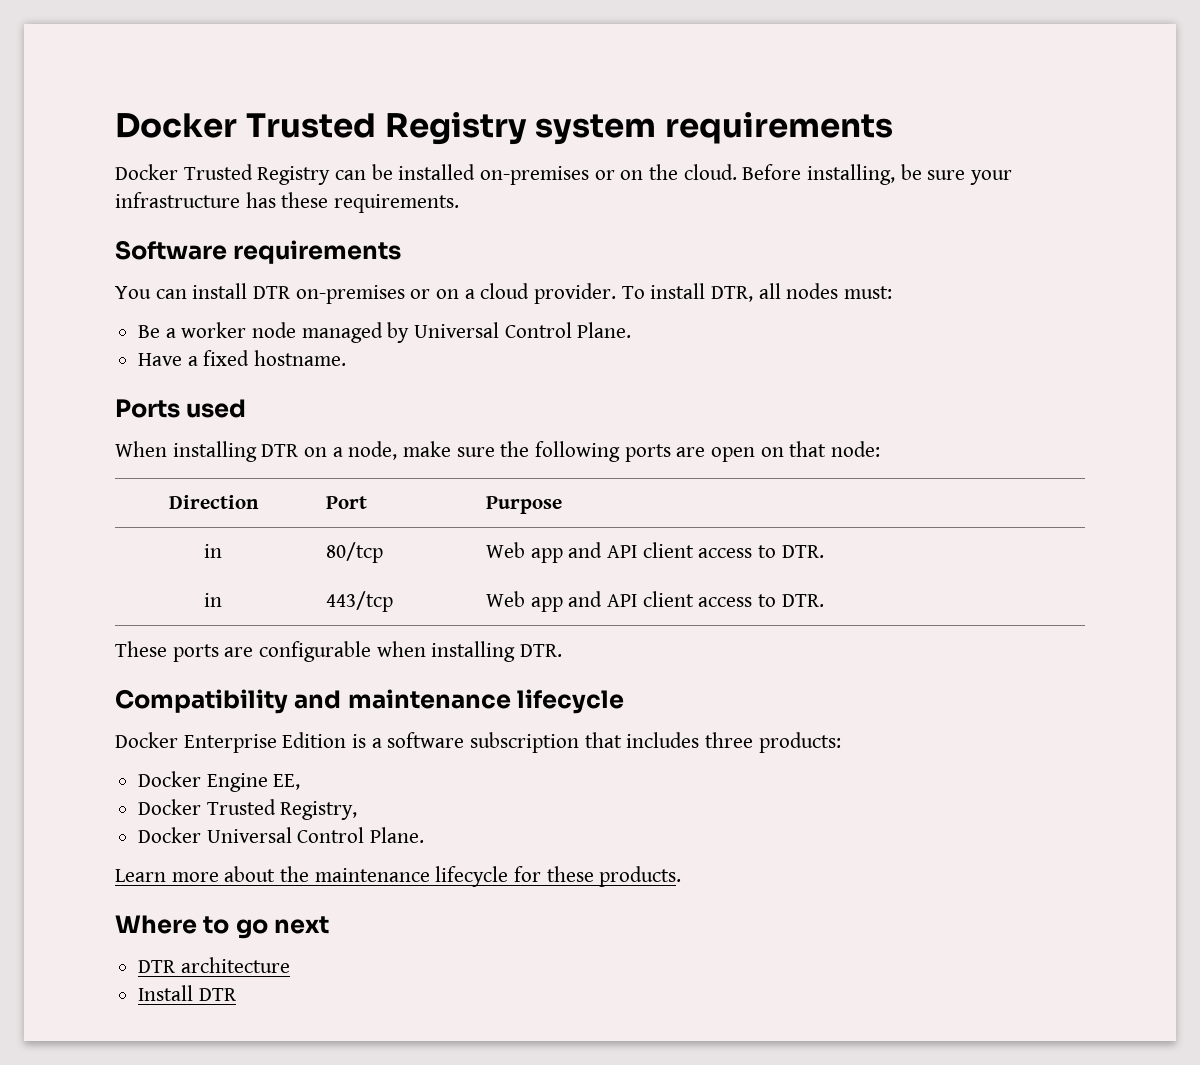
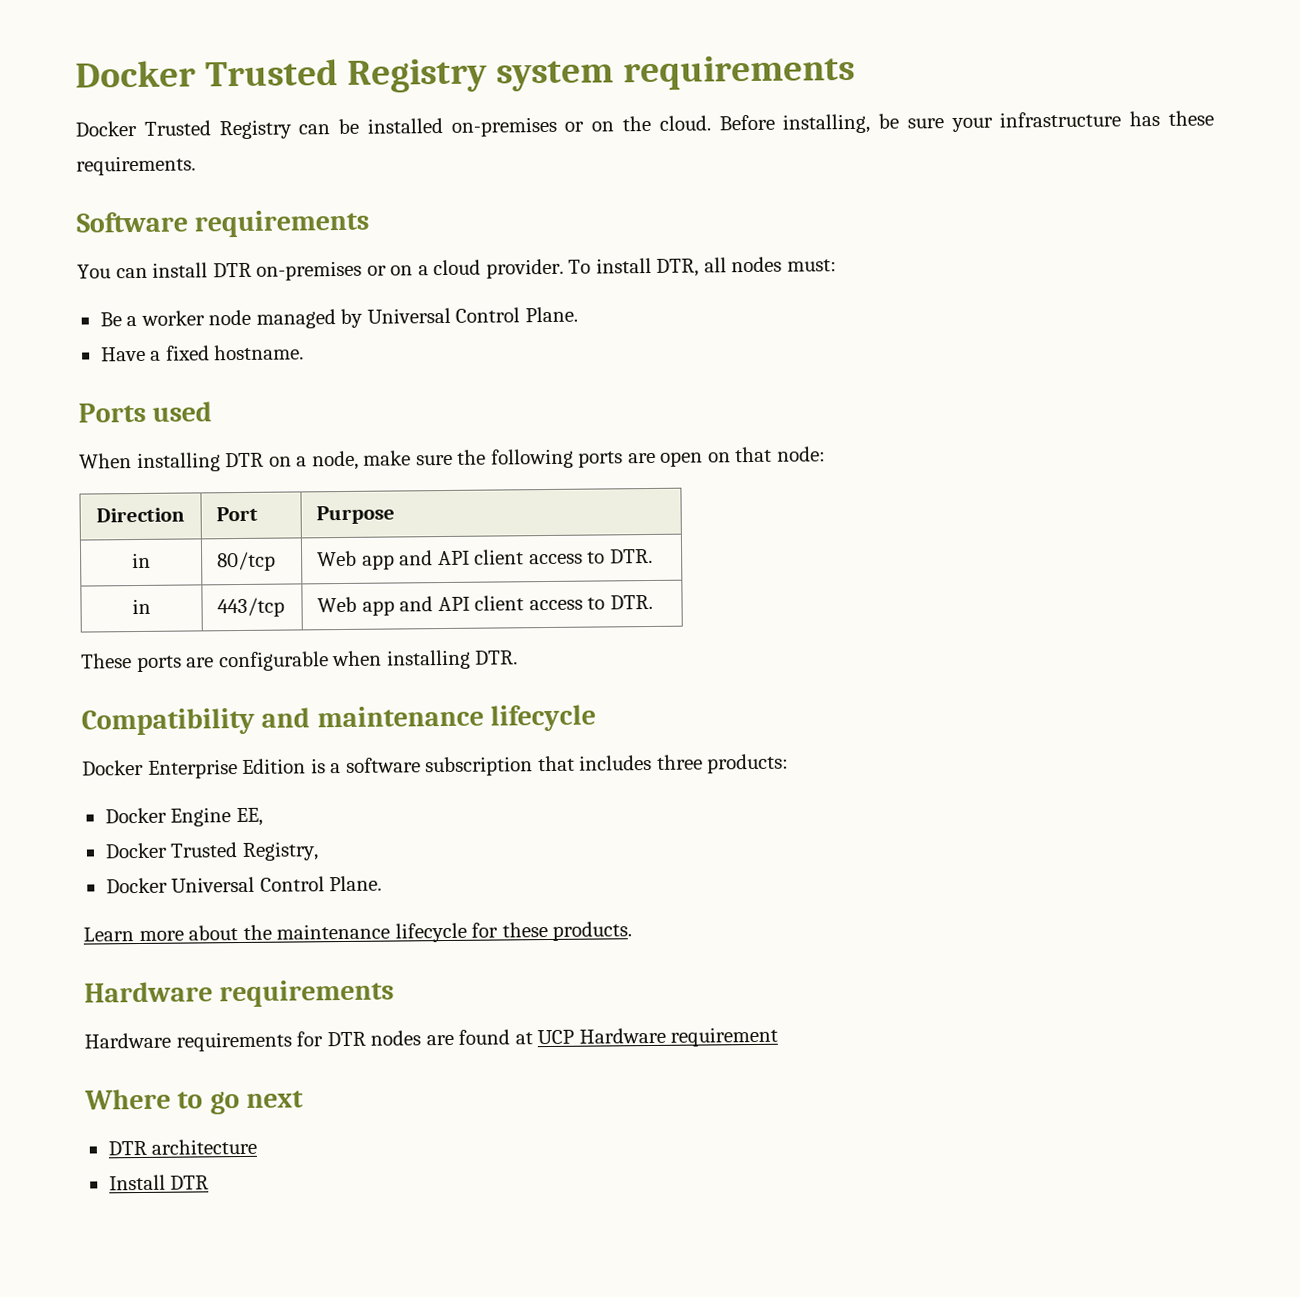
(682, 876) none -> [84,979,395,1008] [84,1026,779,1052] // Hardware requirements // Hardware requirements for DTR nodes are found at UCP Hardware requirement

